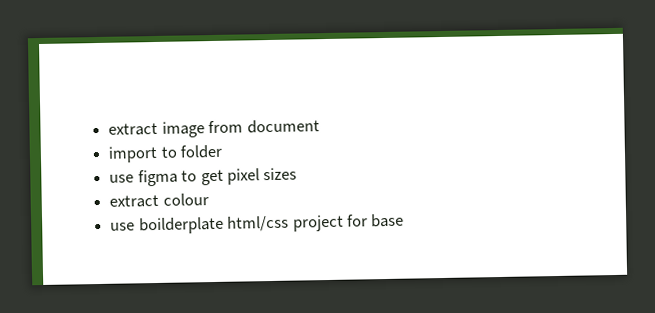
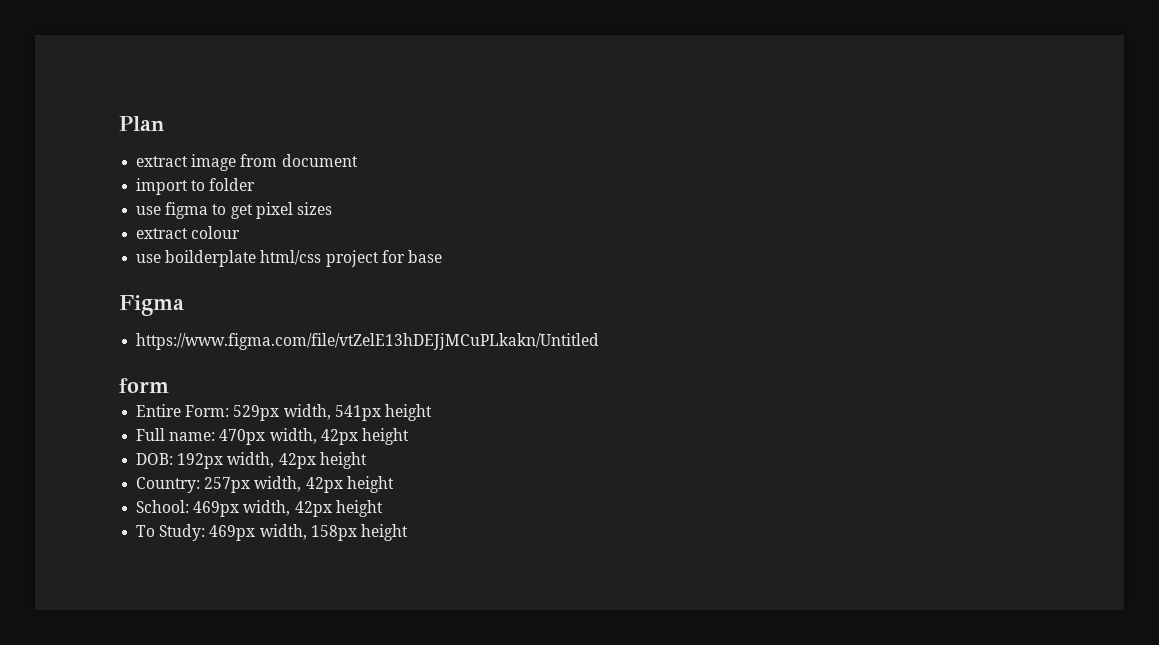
(108, 129) none -> [119,116,165,131] Plan //
(405, 220) none -> [119,295,184,316] [136,333,600,350] [119,378,169,393] [136,404,432,421] [136,428,409,445] [136,452,367,469] [136,476,394,493] [136,500,383,517] [136,524,408,541] // Figma // https://www.figma.com/file/vtZelE13hDEJjMCuPLkakn/Untitled // form // Entire Form: 529px width, 541px height // Full name: 470px width, 42px height // DOB: 192px width, 42px height // Country: 257px width, 42px height // School: 469px width, 42px height // To Study: 469px width, 158px height

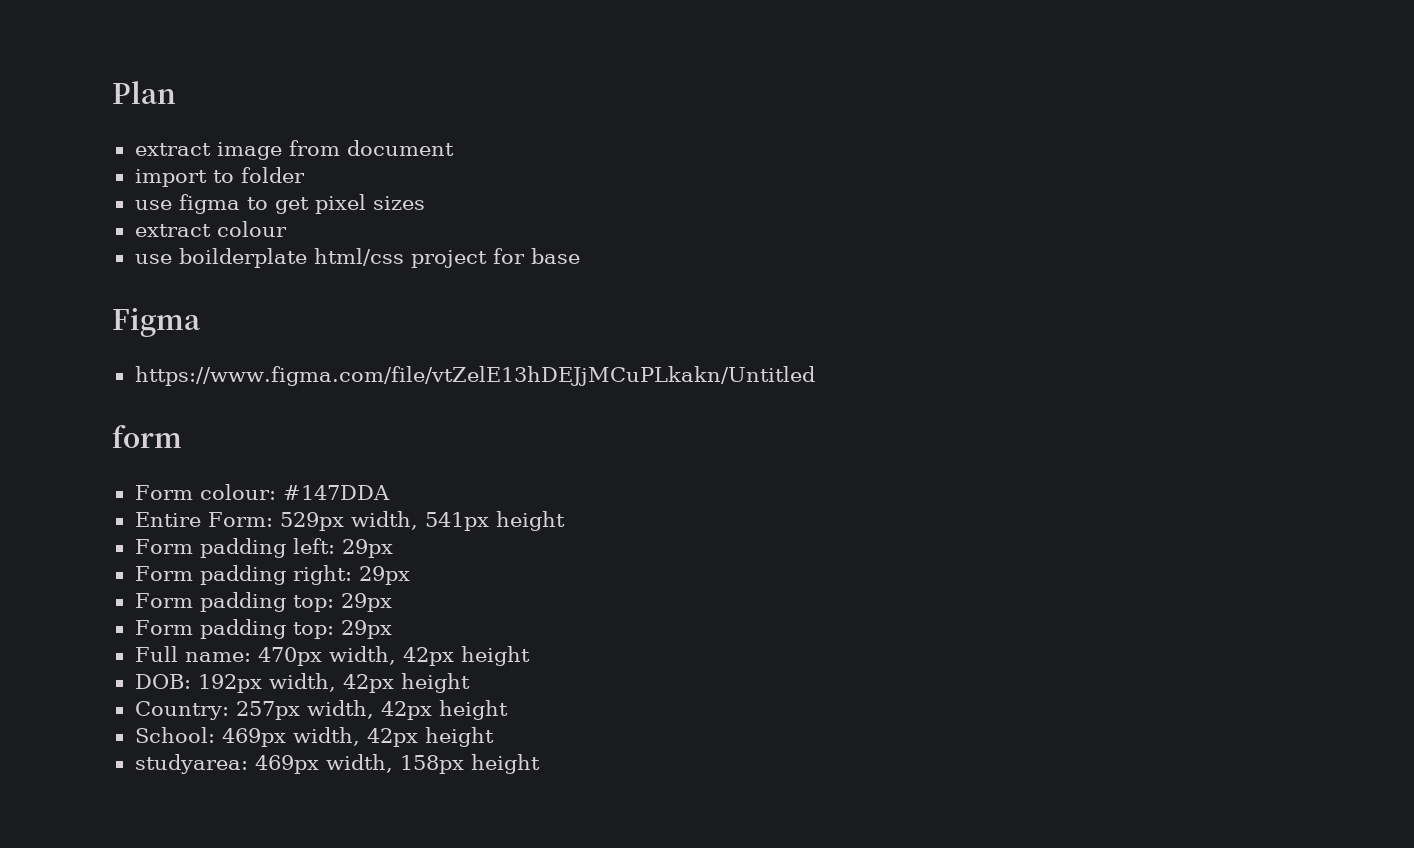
(169, 385) none -> [134,484,390,500] // Form colour: #147DDA
(432, 412) none -> [134,538,393,558] [134,565,410,585] [134,592,392,612] [134,619,392,639] // Form padding left: 29px // Form padding right: 29px // Form padding top: 29px // Form padding top: 29px
[136,524,206,541] To Study: -> [134,754,248,774] studyarea:

